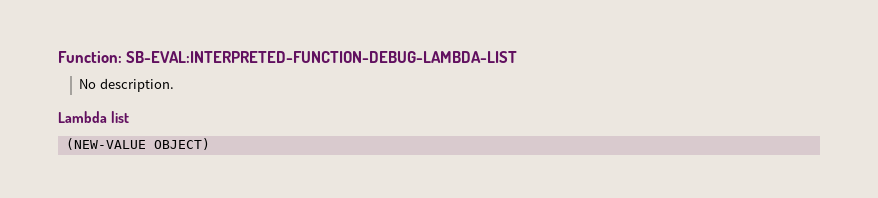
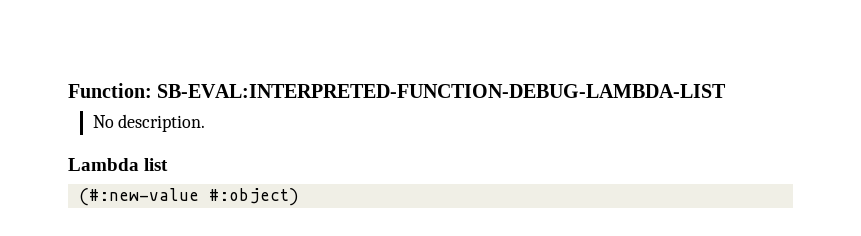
[65,138,210,150] (NEW-VALUE OBJECT) -> [78,188,299,206] (#:new-value #:object)

